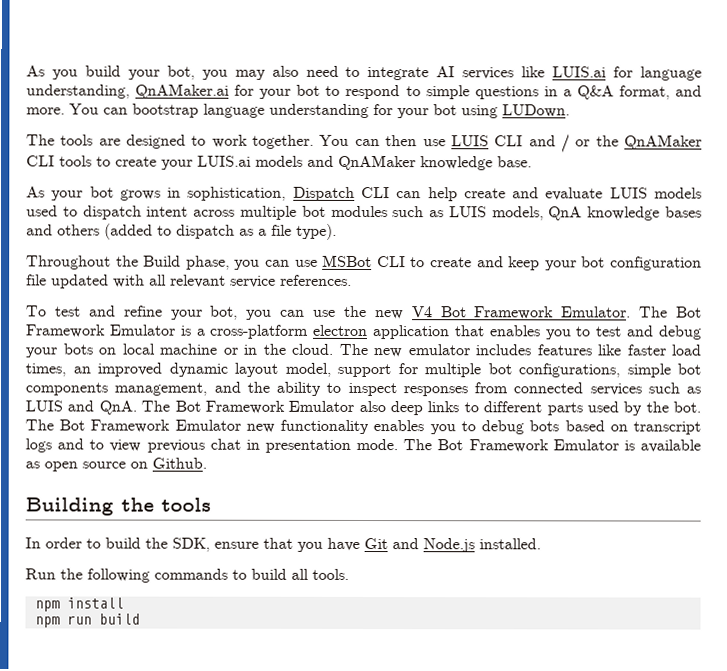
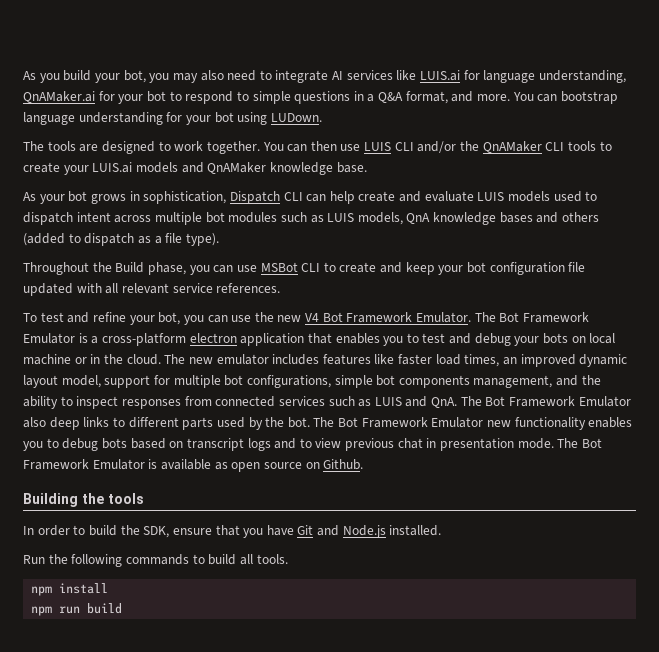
[528,134,591,153] and / or -> [417,141,457,153] and/or

